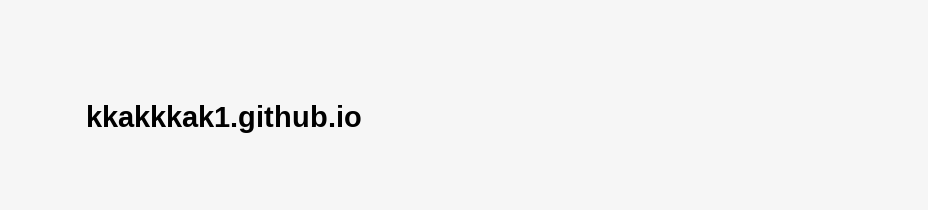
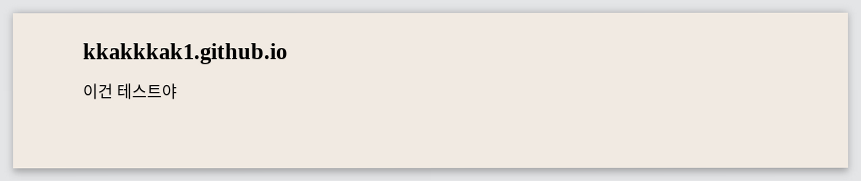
(362, 119) none -> [82,83,179,100] // 이건 테스트야

